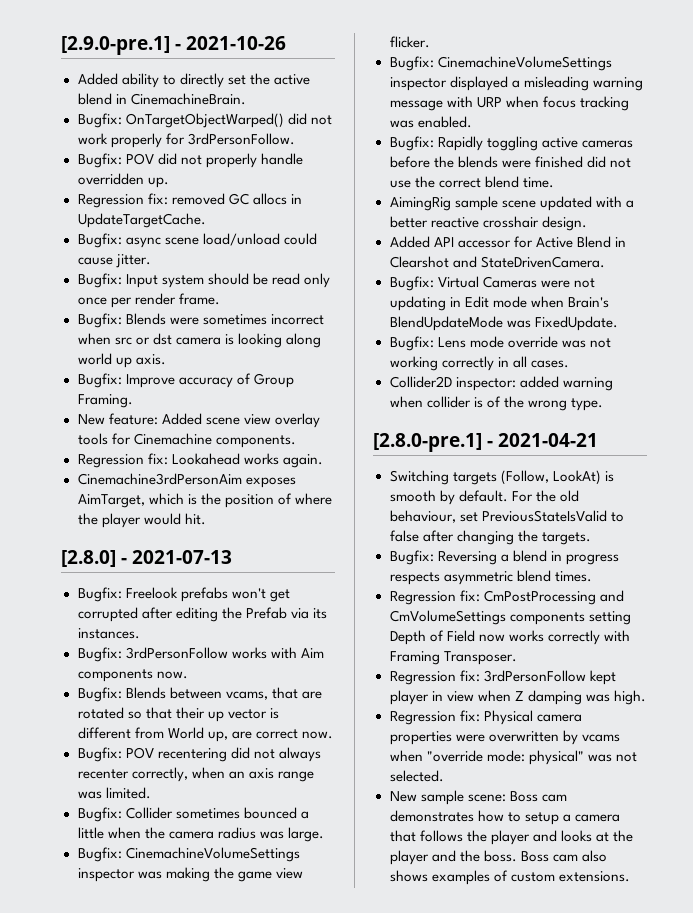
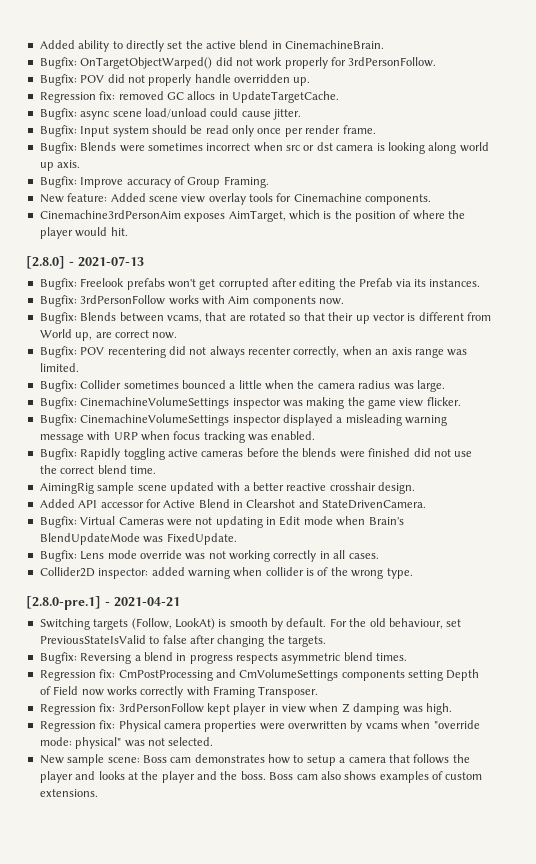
[61,36,287,55] [2.9.0-pre.1] - 2021-10-26 // -> (39, 44) none
[77,453,323,468] // Regression fix: Lookahead works again. -> (432, 199) none

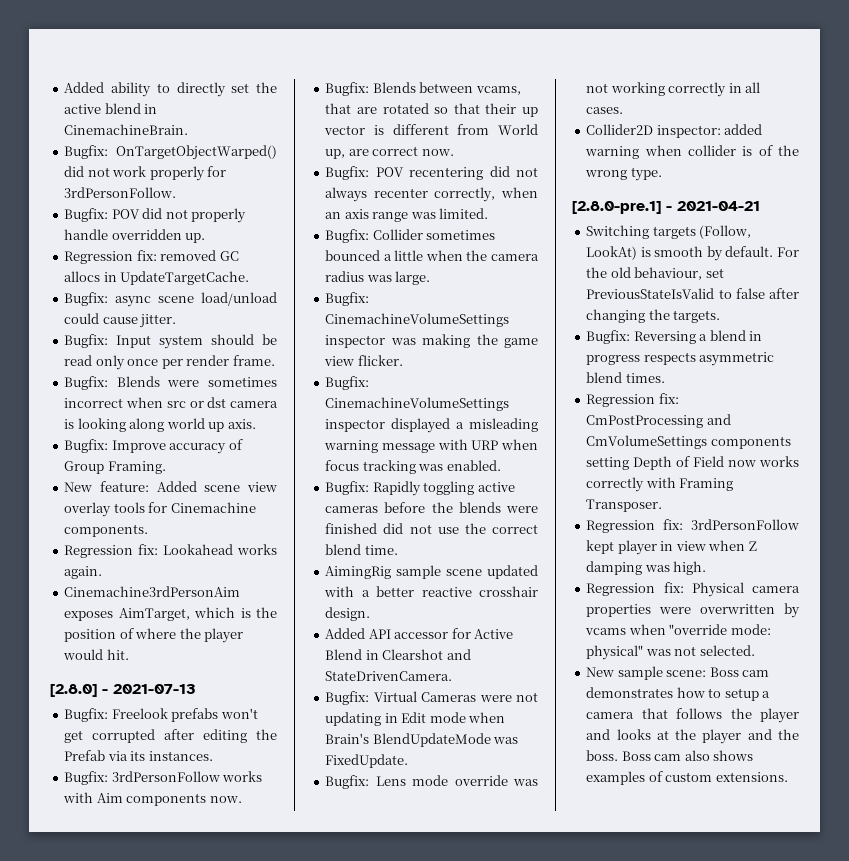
(432, 199) none -> [64,544,277,558] [64,566,103,579] // Regression fix: Lookahead works again.

